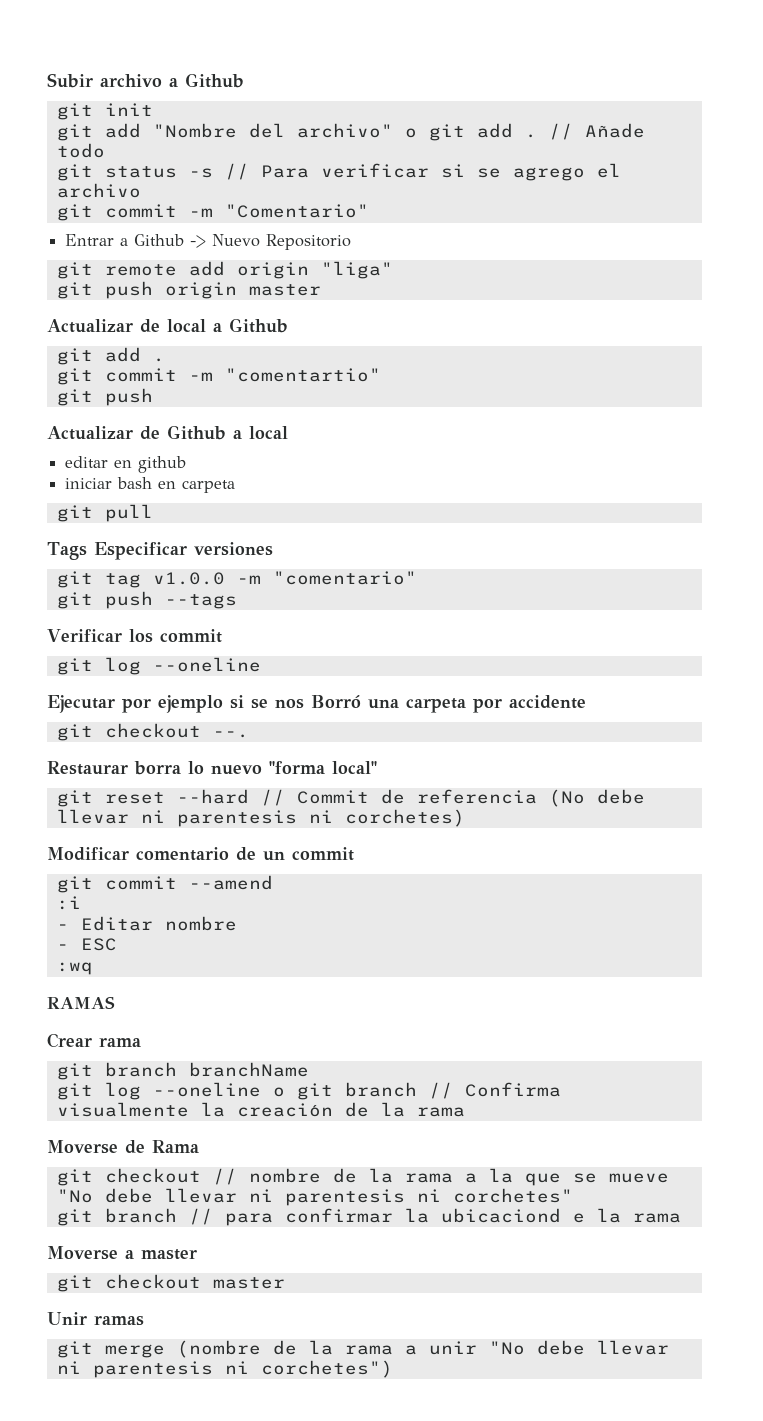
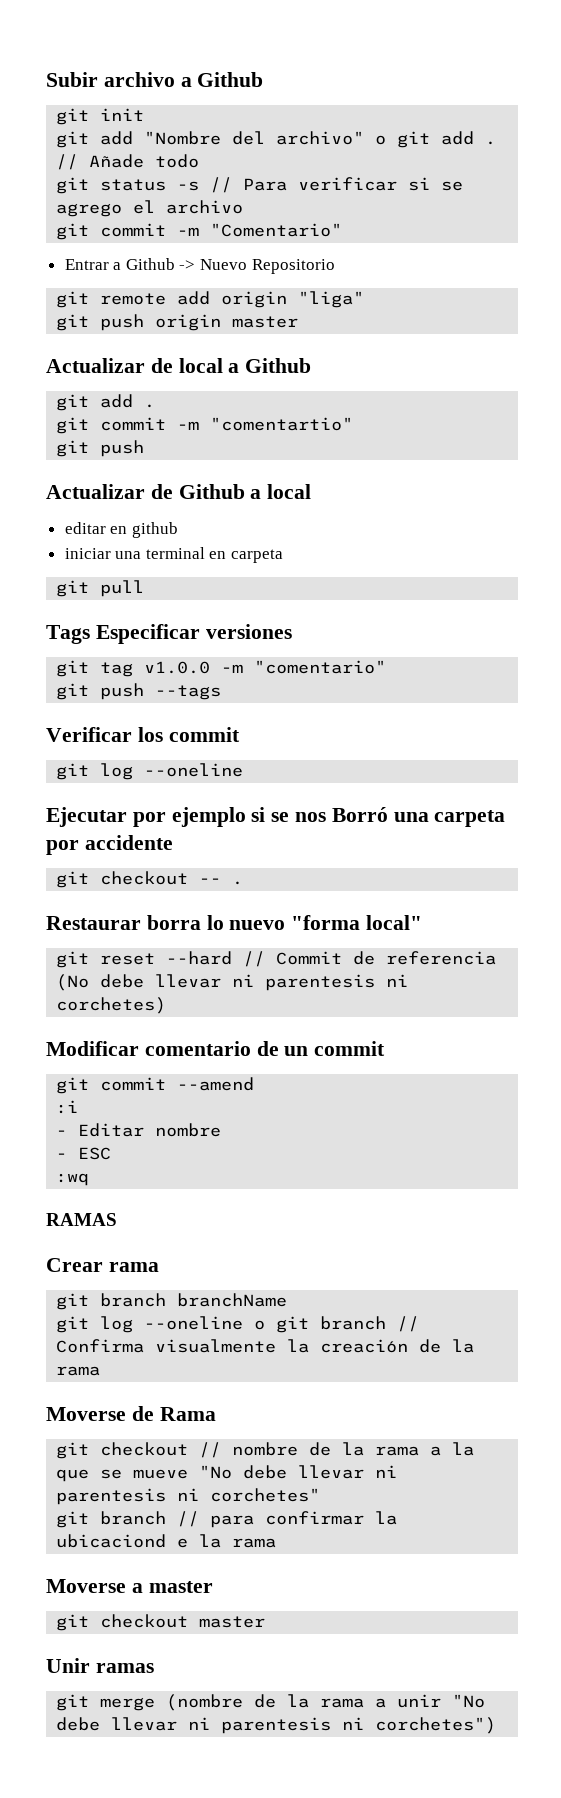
[117,477,153,489] bash -> [115,547,205,559] una terminal
[212,731,249,738] --. -> [199,878,244,885] -- .

